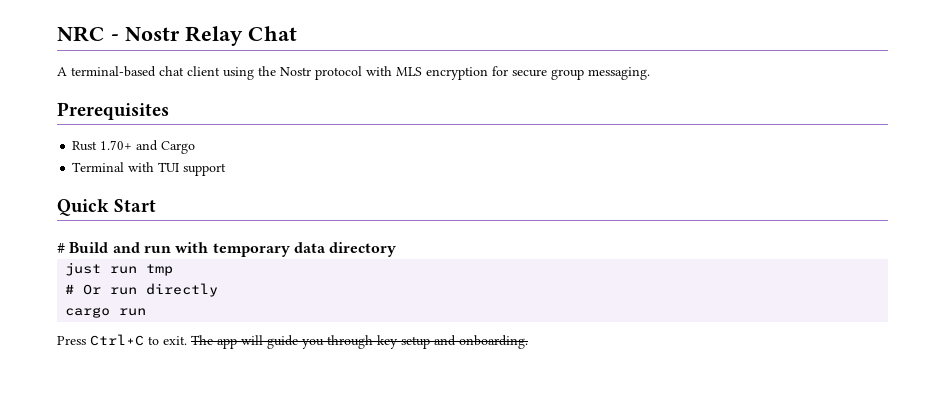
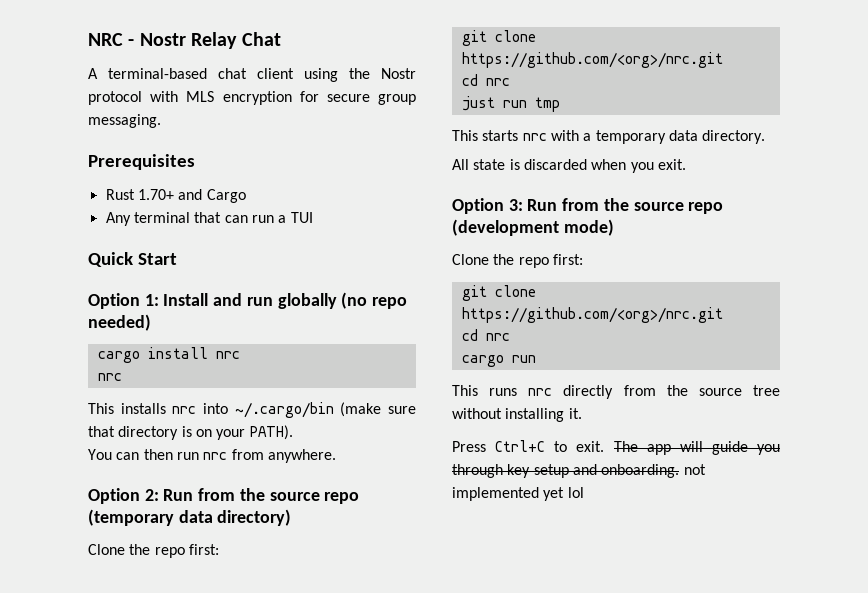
[72,162,155,172] Terminal with -> [105,212,287,226] Any terminal that can run a
[183,163,227,176] support -> (313, 217) none
[57,242,397,257] [65,262,174,276] [65,283,219,297] [65,307,147,318] # Build and run with temporary data directory // just run tmp // # Or run directly // cargo run -> [88,292,408,309] [88,314,151,331] [97,347,240,363] [97,373,122,381] [88,402,416,418] [88,425,293,440] [88,449,336,463] [88,488,360,504] [88,509,292,526] [88,544,219,558] [461,30,536,46] [461,52,723,68] [461,74,510,86] [461,96,560,112] [452,130,766,144] [452,159,686,173] [452,198,724,214] [452,219,614,236] [452,254,583,268] [461,285,536,301] [461,307,723,323] [461,329,510,341] [461,355,536,367] [452,385,780,399] [452,408,582,422] Option 1: Install and run globally (no repo needed) // cargo install nrc // nrc // This installs nrc into ~/.cargo/bin (make sure that directory is on your PATH). // You can then run nrc from anywhere. // Option 2: Run from the source repo (temporary data directory) // Clone the repo first: // git clone https://github.com/<org>/nrc.git // cd nrc // just run tmp // This starts nrc with a temporary data directory. // All state is discarded when you exit. // Option 3: Run from the source repo (development mode) // Clone the repo first: // git clone https://github.com/<org>/nrc.git // cd nrc // cargo run // This runs nrc directly from the source tree without installing it.
(528, 342) none -> [683,464,706,475] [452,487,584,501] not implemented yet lol

